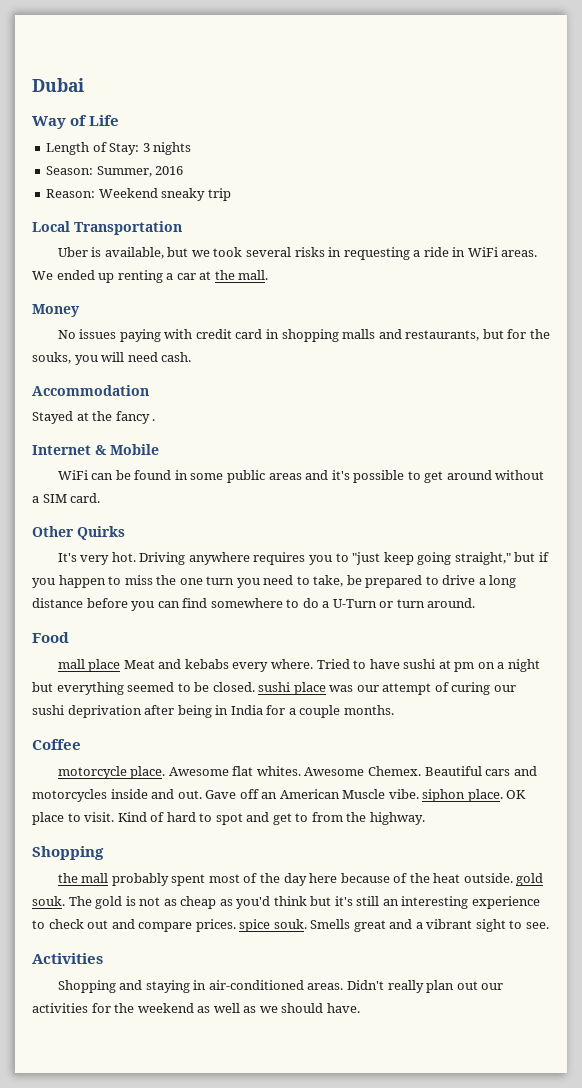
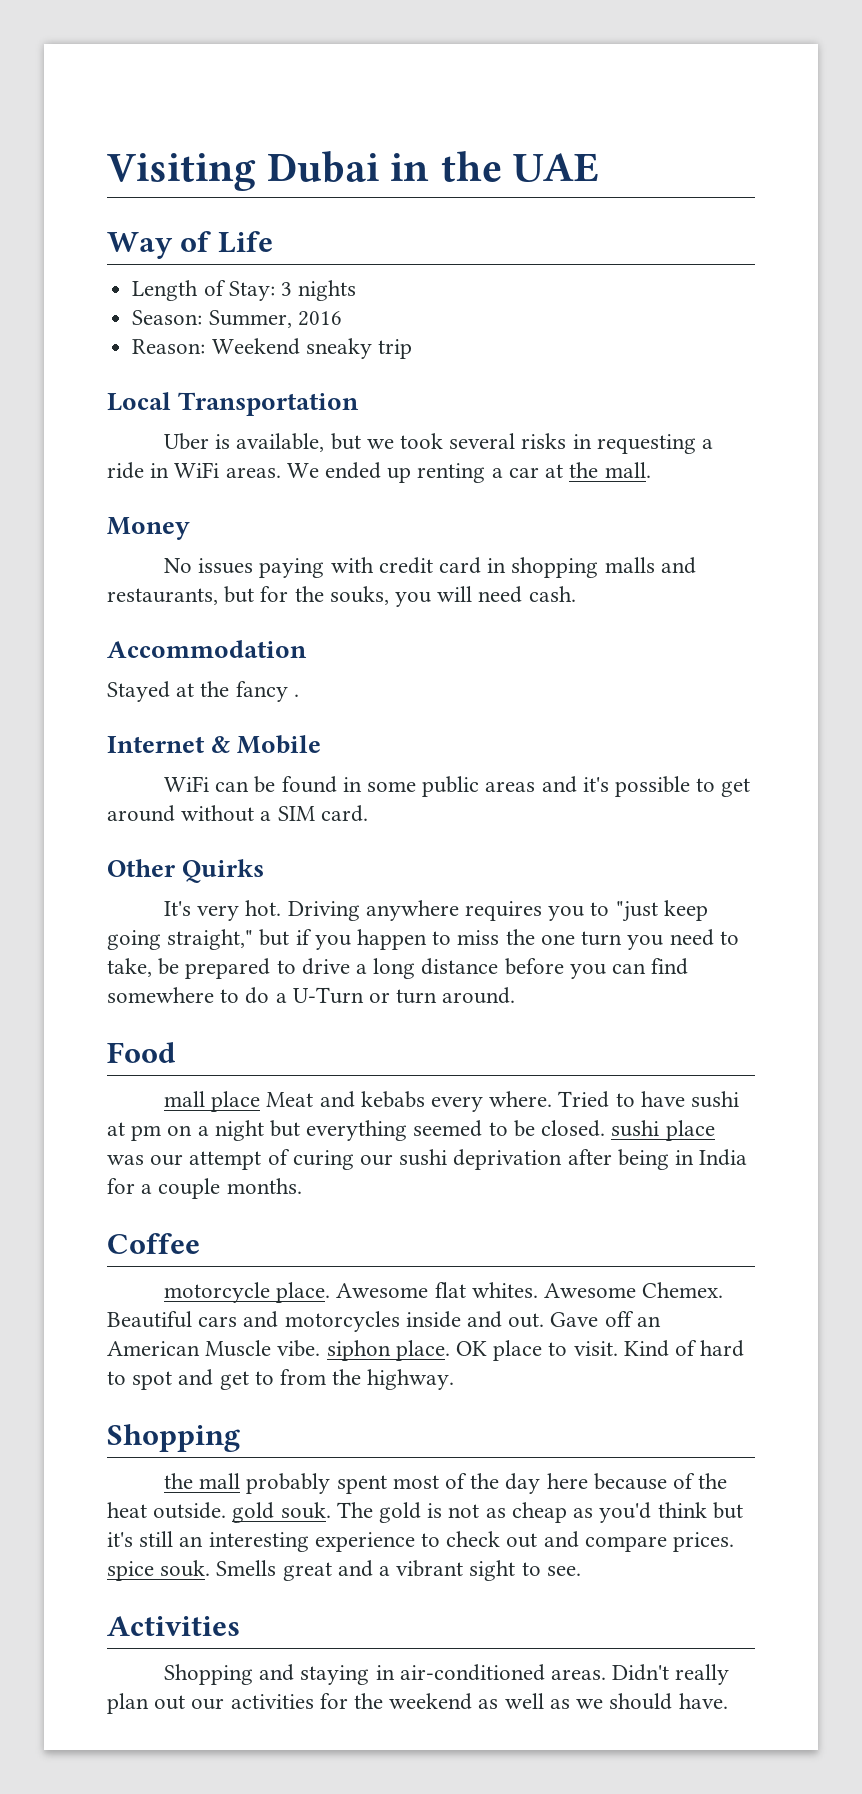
(32, 85) none -> [107,153,256,191] Visiting
(84, 85) none -> [390,151,599,182] in the UAE

